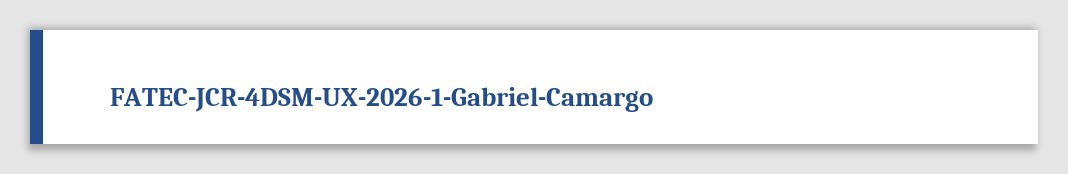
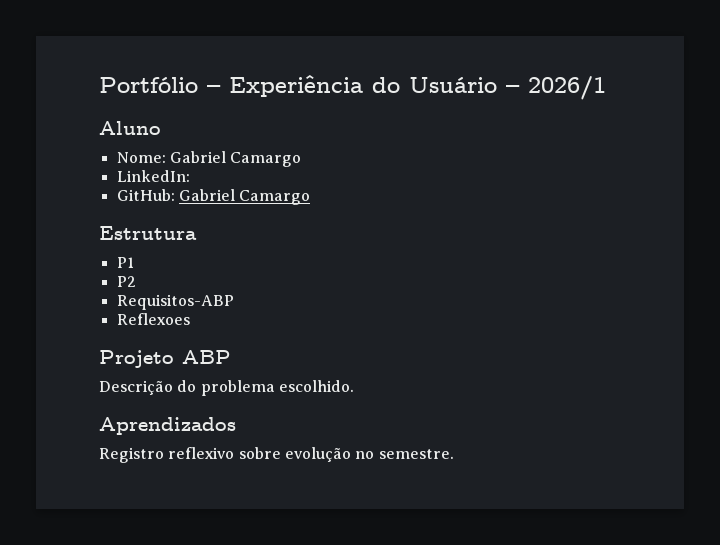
[110,87,653,112] FATEC-JCR-4DSM-UX-2026-1-Gabriel-Camargo -> [99,75,606,100] [99,121,161,135] [116,151,302,167] [116,170,190,182] [116,189,311,205] [99,226,197,240] [116,257,134,268] [116,276,136,287] [116,294,234,310] [116,313,190,325] [99,350,231,368] [99,380,354,396] [99,417,236,435] [99,447,454,463] Portfólio – Experiência do Usuário – 2026/1 // Aluno // Nome: Gabriel Camargo // LinkedIn: // GitHub: Gabriel Camargo // Estrutura // P1 // P2 // Requisitos-ABP // Reflexoes // Projeto ABP // Descrição do problema escolhido. // Aprendizados // Registro reflexivo sobre evolução no semestre.

